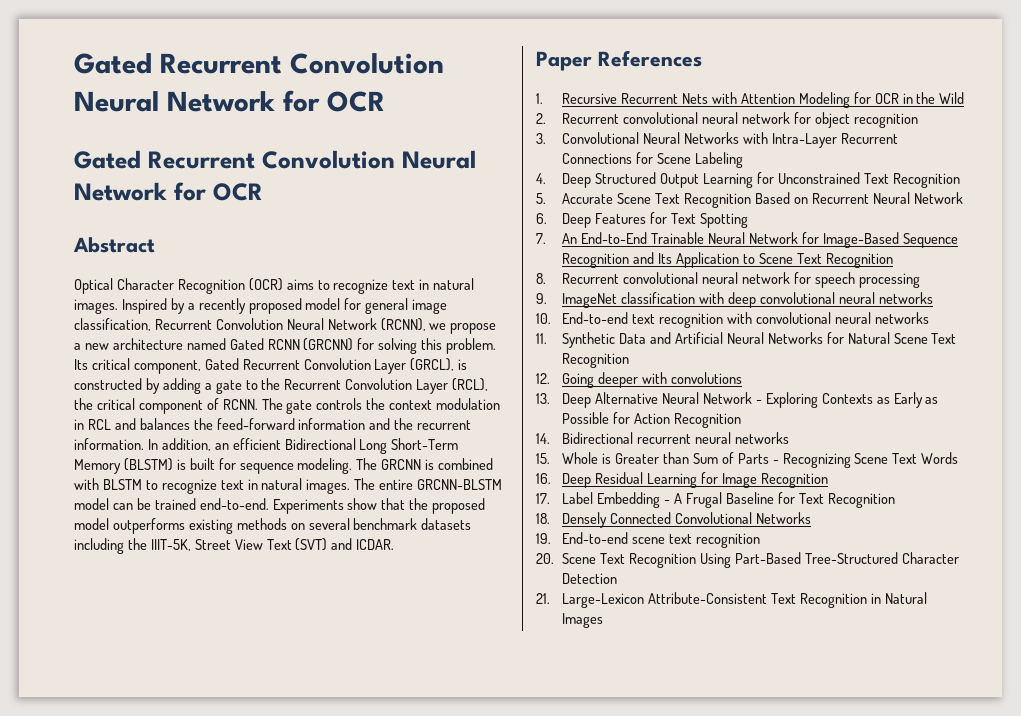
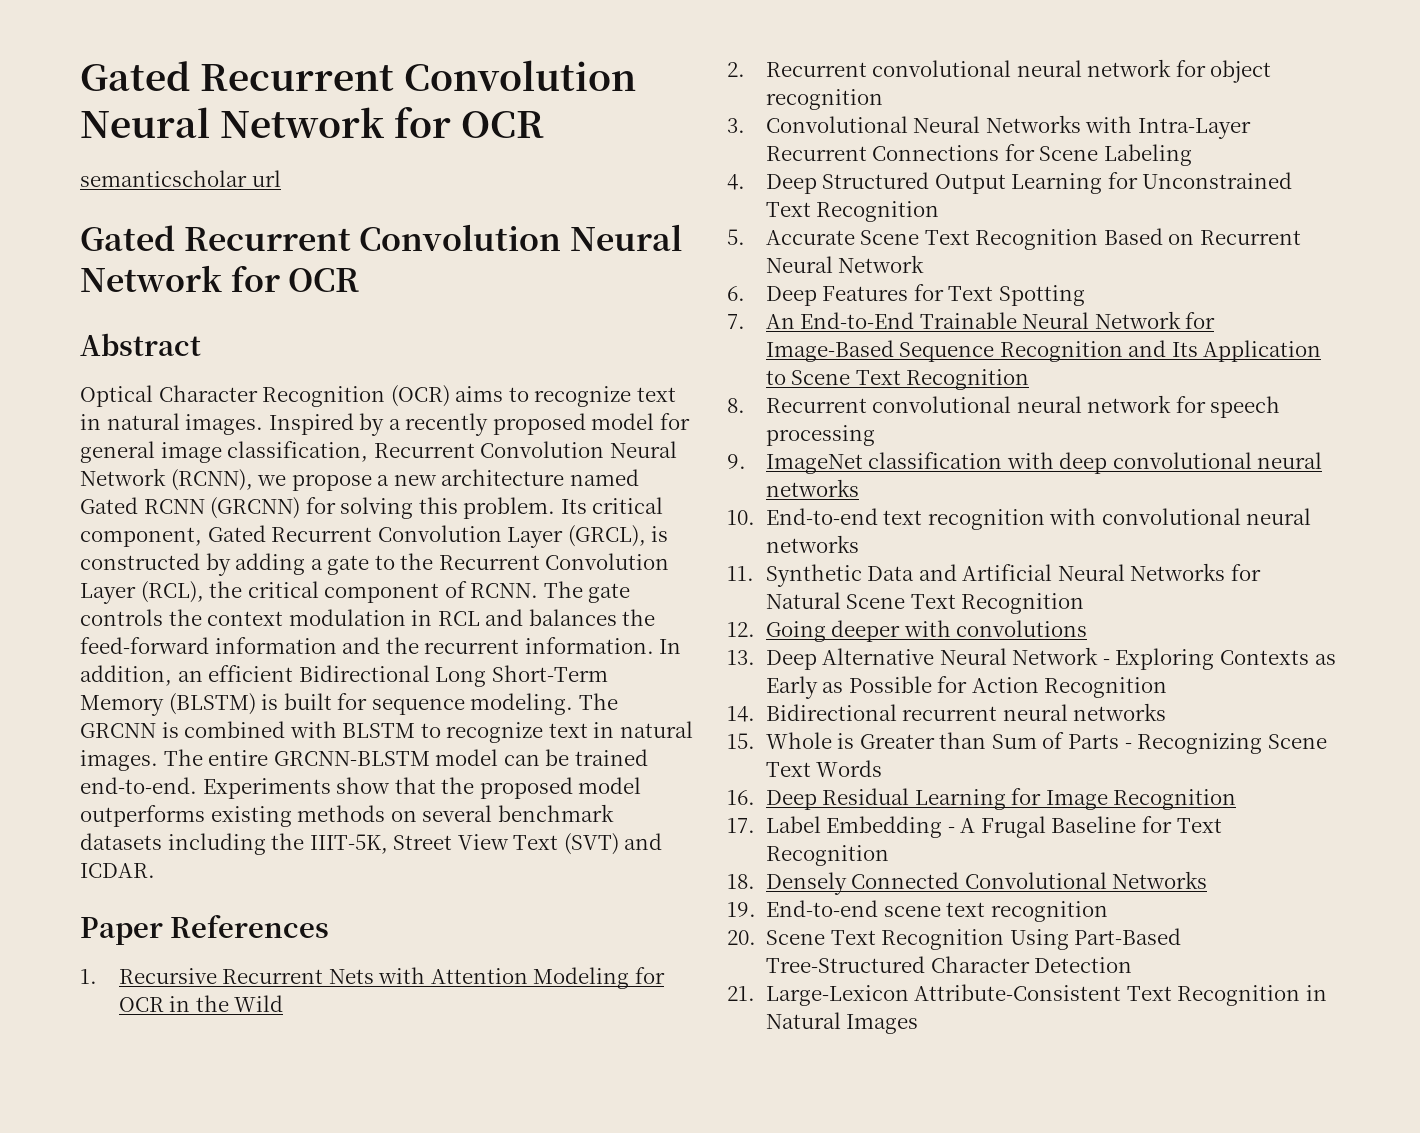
[74,53,444,74] [74,90,385,112] Gated Recurrent Convolution Neural Network for OCR -> [80,60,636,91] [80,107,544,138] [80,170,281,187] Gated Recurrent Convolution Neural Network for OCR // semanticscholar url

